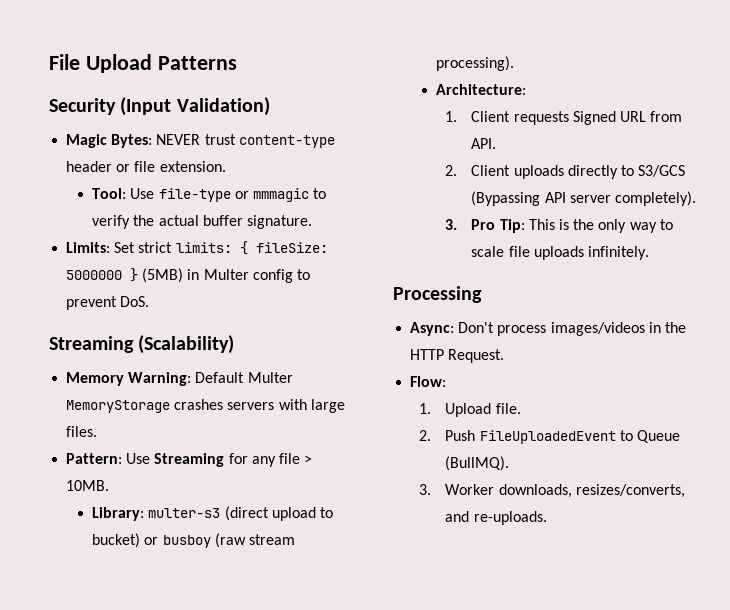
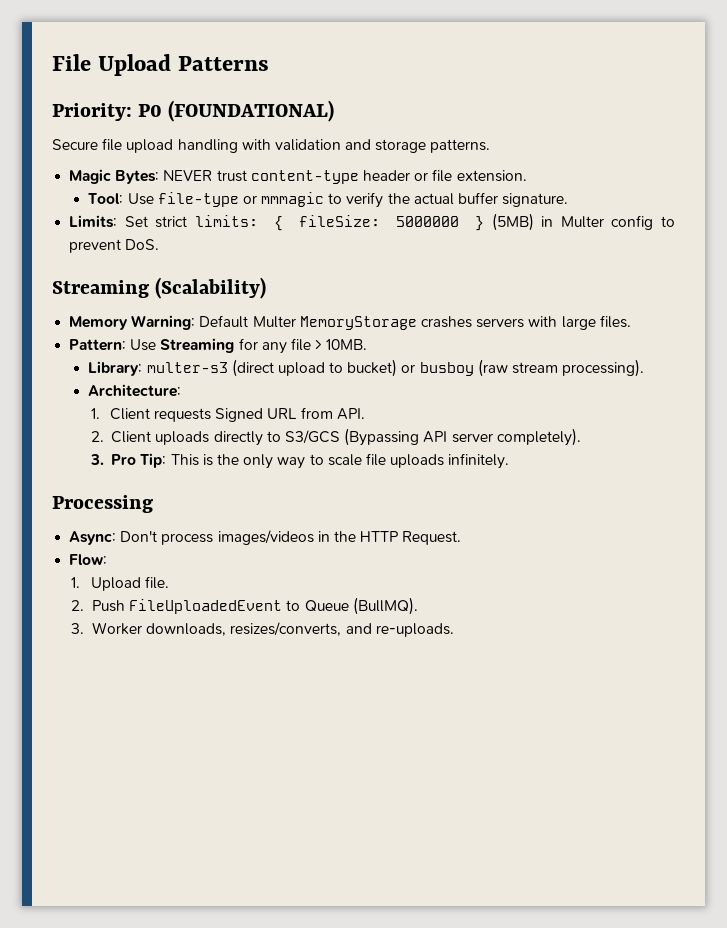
[49,97,270,116] Security (Input Validation) -> [52,100,335,122] [52,138,491,153] Priority: P0 (FOUNDATIONAL) // Secure file upload handling with validation and storage patterns.

